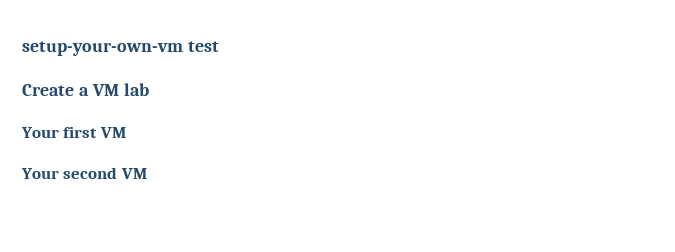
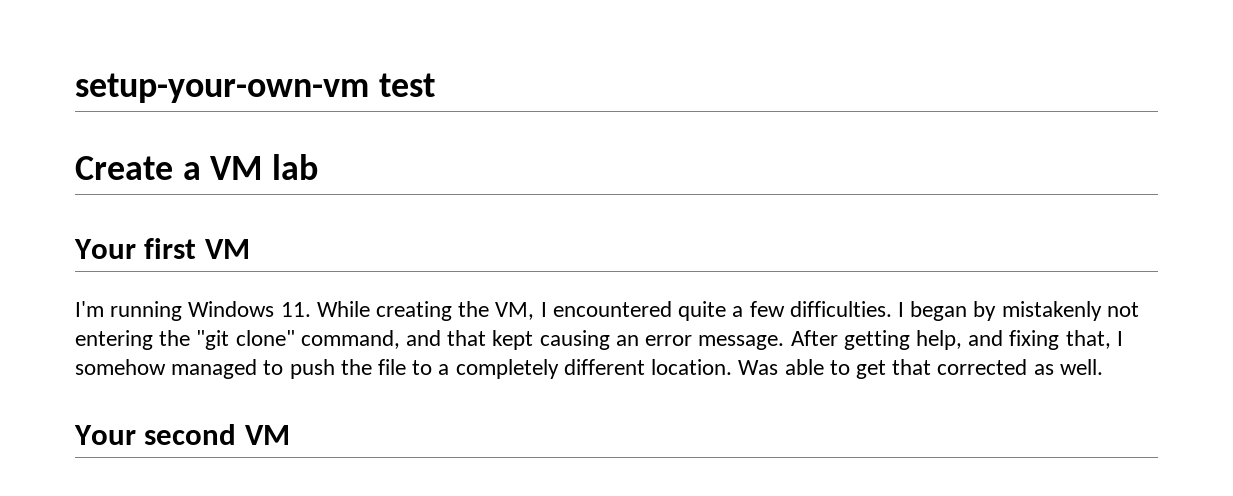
(126, 132) none -> [75,301,1139,321] [75,330,1123,350] [75,359,1103,379] // I'm running Windows 11. While creating the VM, I encountered quite a few difficulties. I began by mistakenly not entering the "git clone" command, and that kept causing an error message. After getting help, and fixing that, I somehow managed to push the file to a completely different location. Was able to get that corrected as well.

